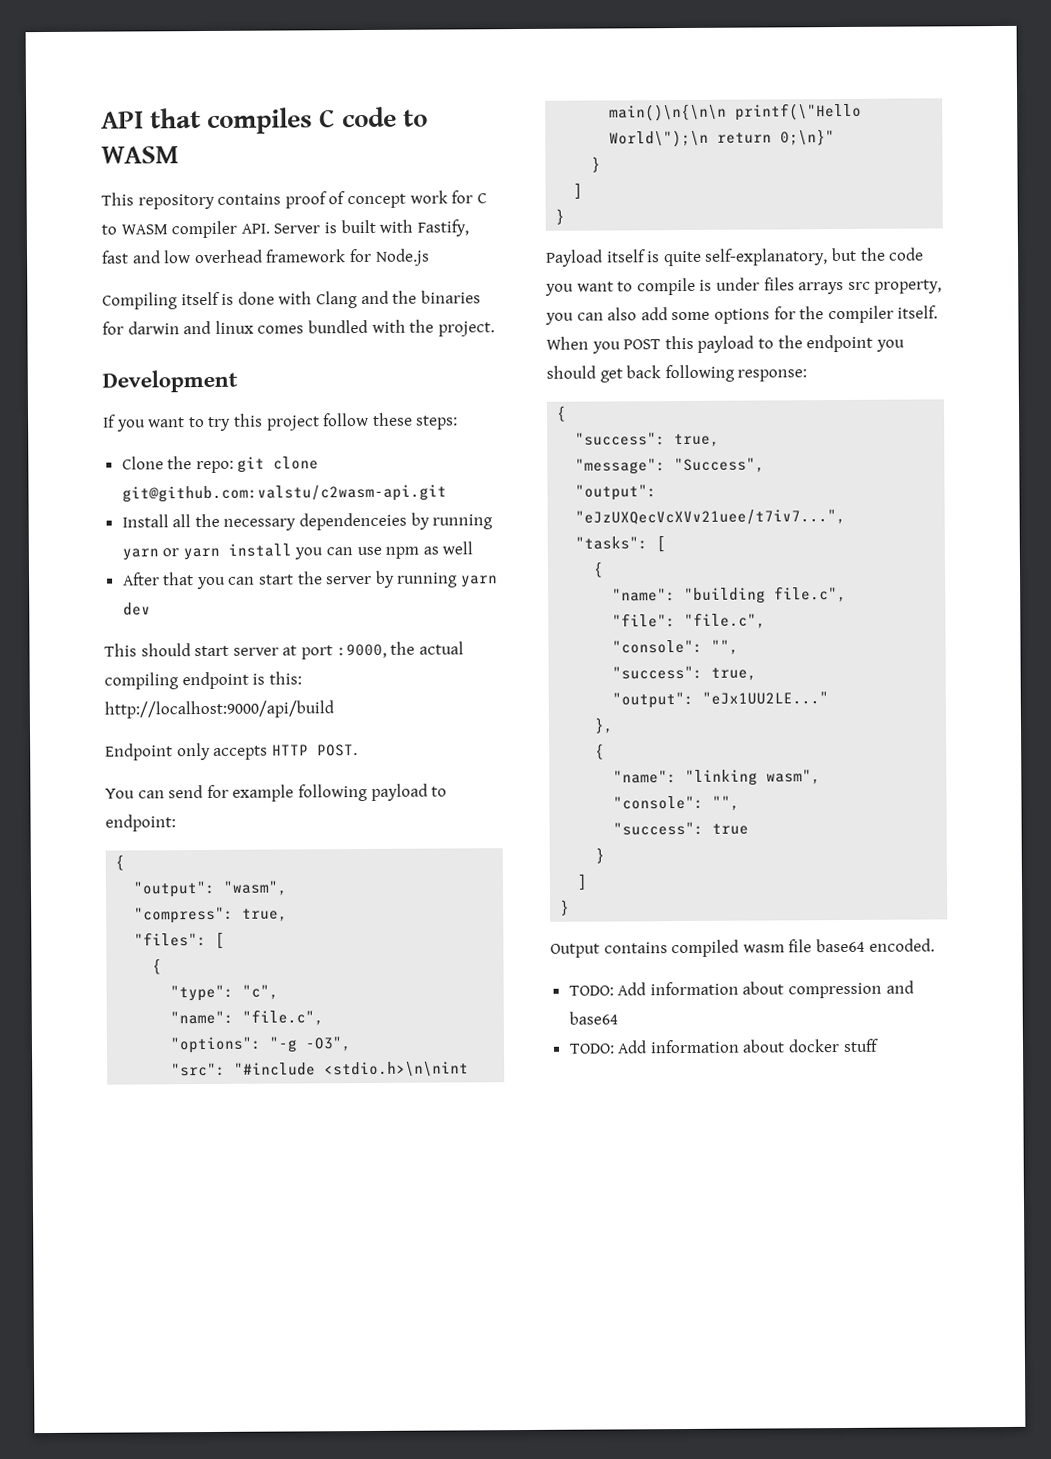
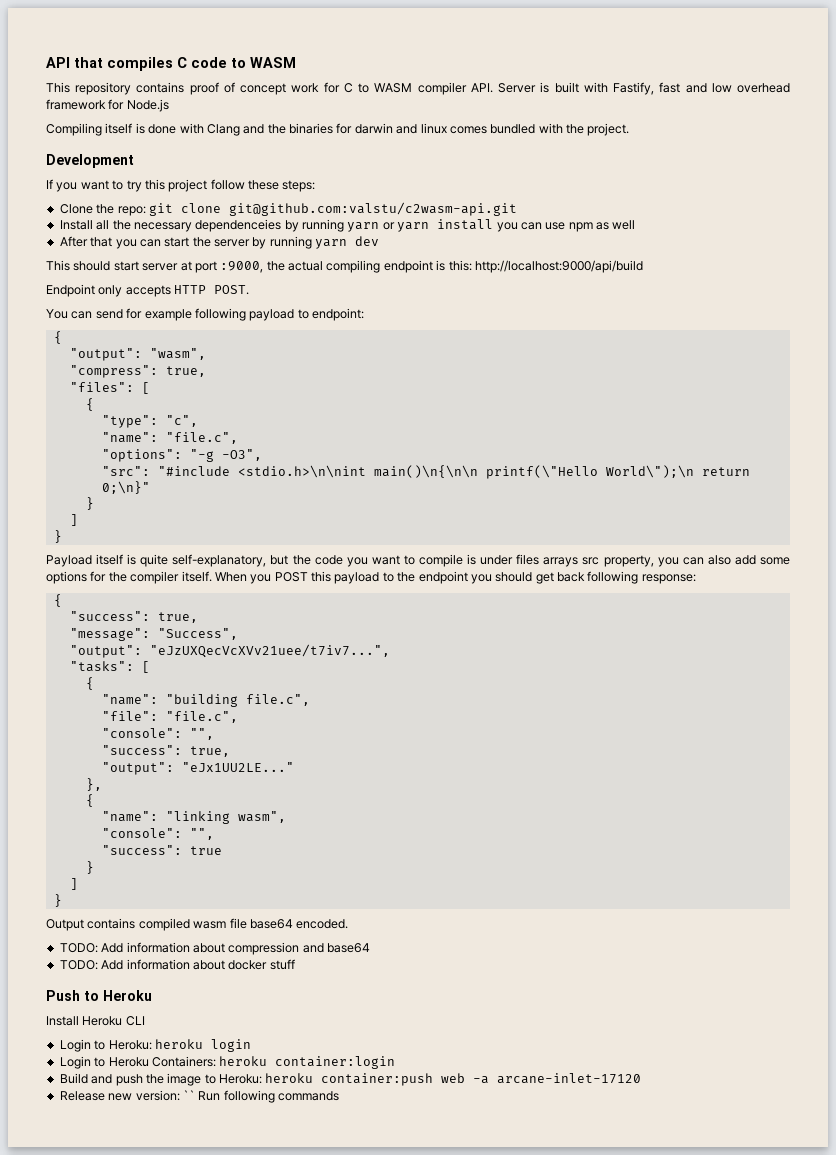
(879, 1045) none -> [46,990,152,1001] [46,1016,145,1026] [59,1039,251,1052] [59,1056,396,1069] [59,1073,642,1086] [59,1090,339,1103] // Push to Heroku // Install Heroku CLI // Login to Heroku: heroku login // Login to Heroku Containers: heroku container:login // Build and push the image to Heroku: heroku container:push web -a arcane-inlet-17120 // Release new version: `` Run following commands

